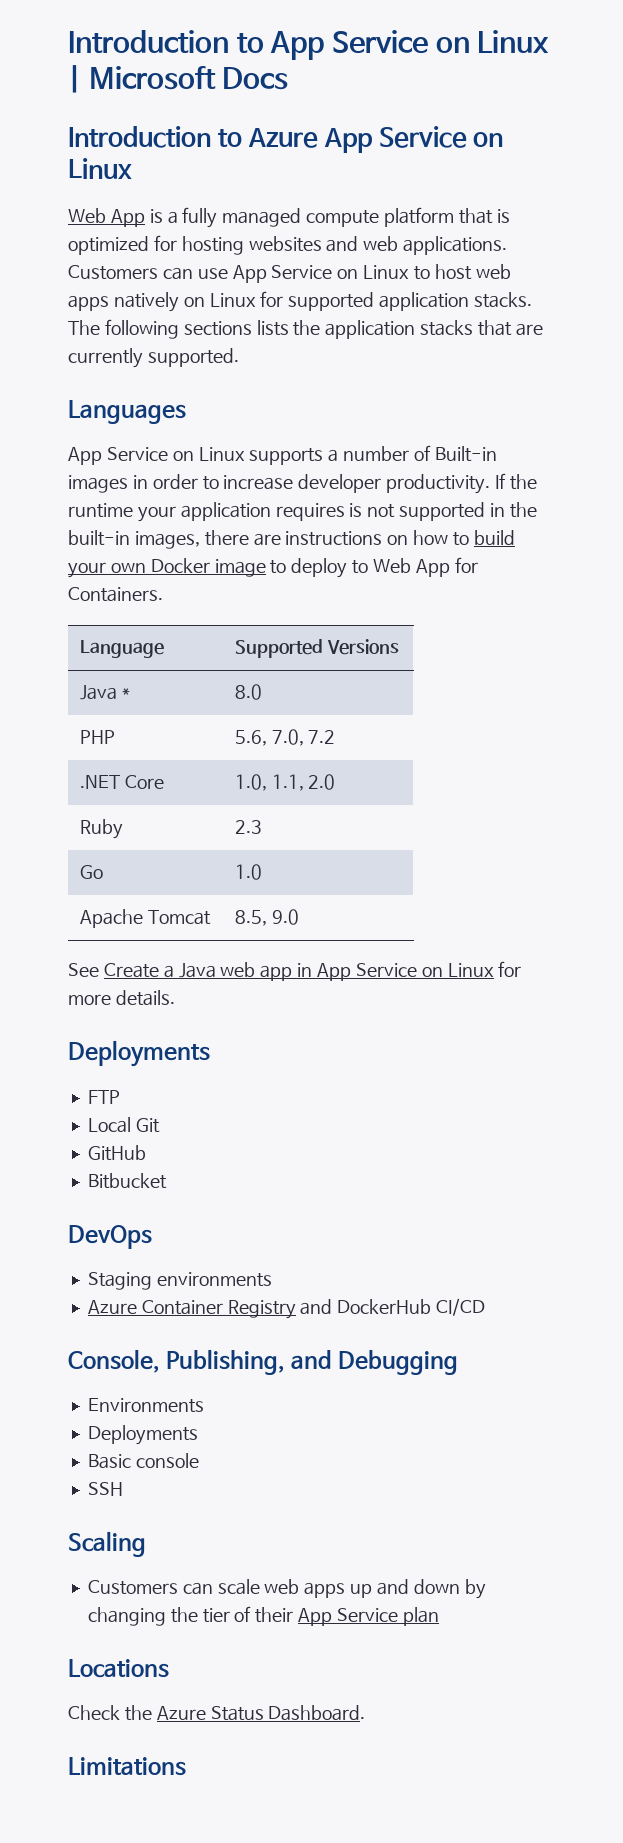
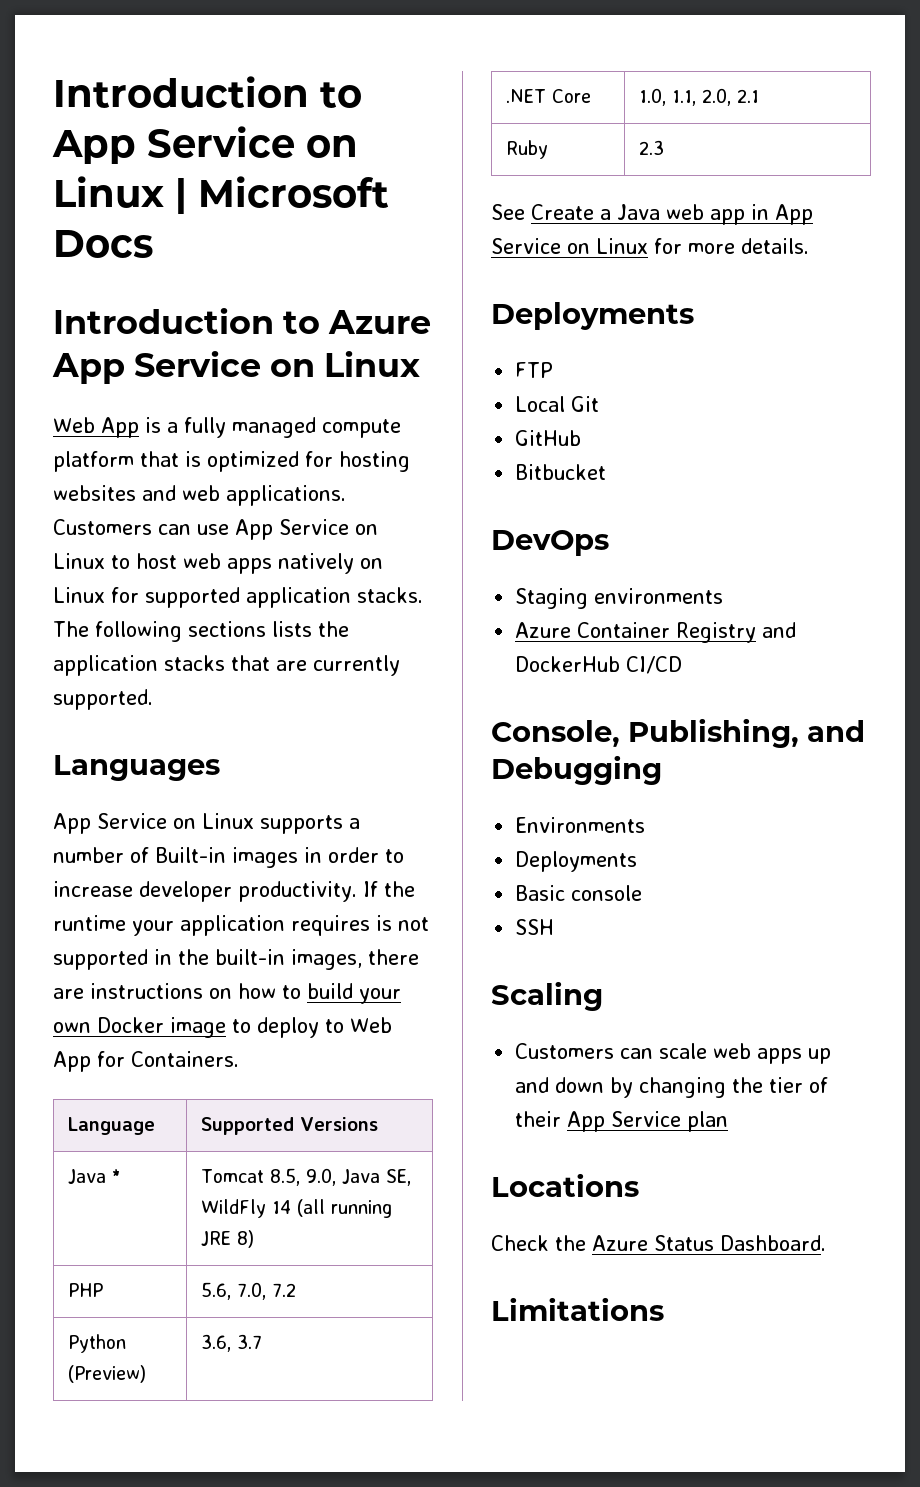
[234,684,262,700] 8.0 -> [201,1168,412,1186] [201,1199,393,1218] [201,1230,255,1248] Tomcat 8.5, 9.0, Java SE, WildFly 14 (all running JRE 8)
(336, 737) none -> [68,1334,127,1353] [68,1365,147,1383] [201,1334,263,1352] // Python (Preview) | 3.6, 3.7
[308,774,336,790] 2.0 -> [702,88,760,106] 2.0, 2.1
[79,865,103,879] [234,864,262,880] [79,909,211,928] [234,909,299,926] // Go | 1.0 // Apache Tomcat | 8.5, 9.0 -> (665, 147) none

